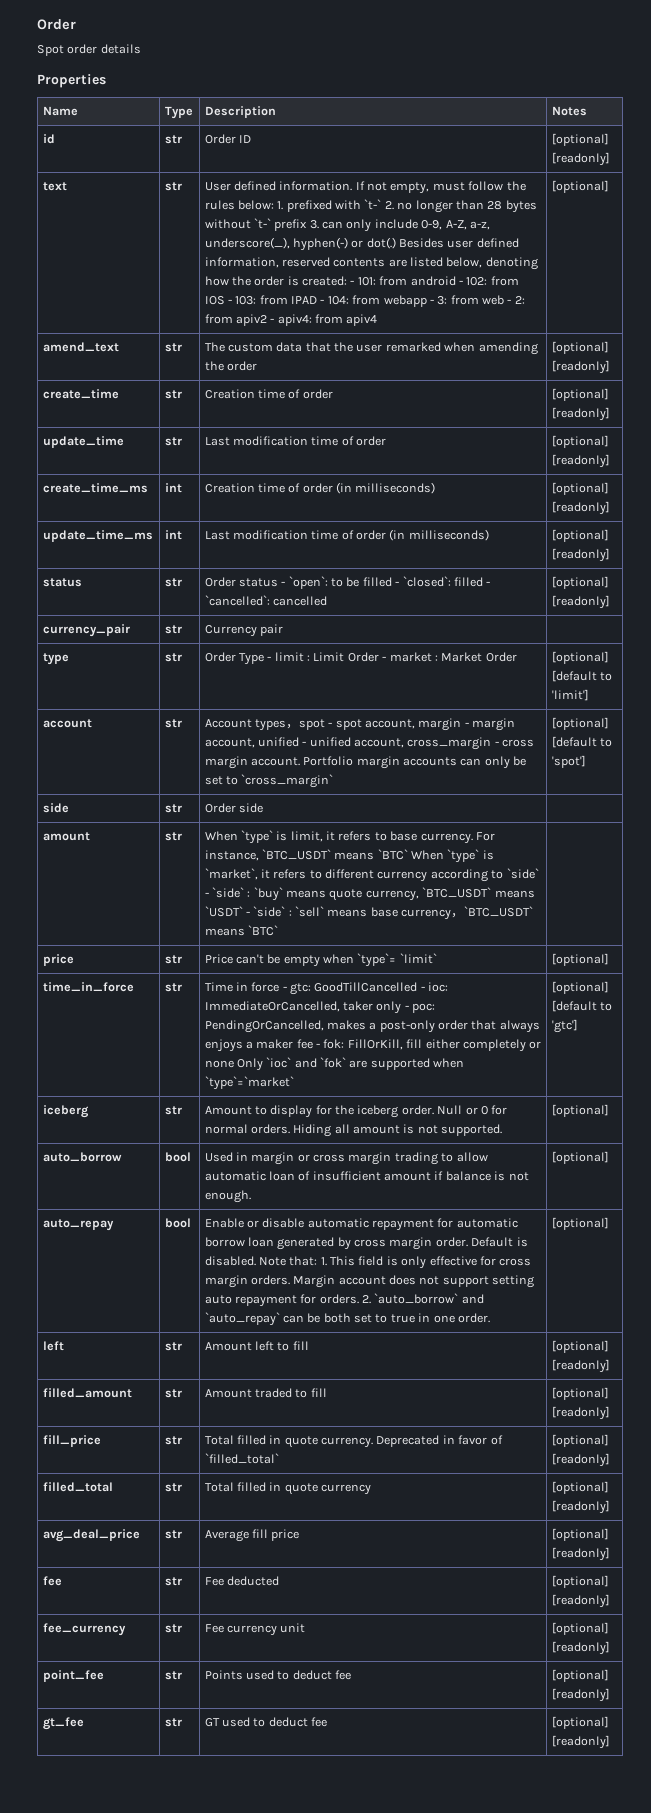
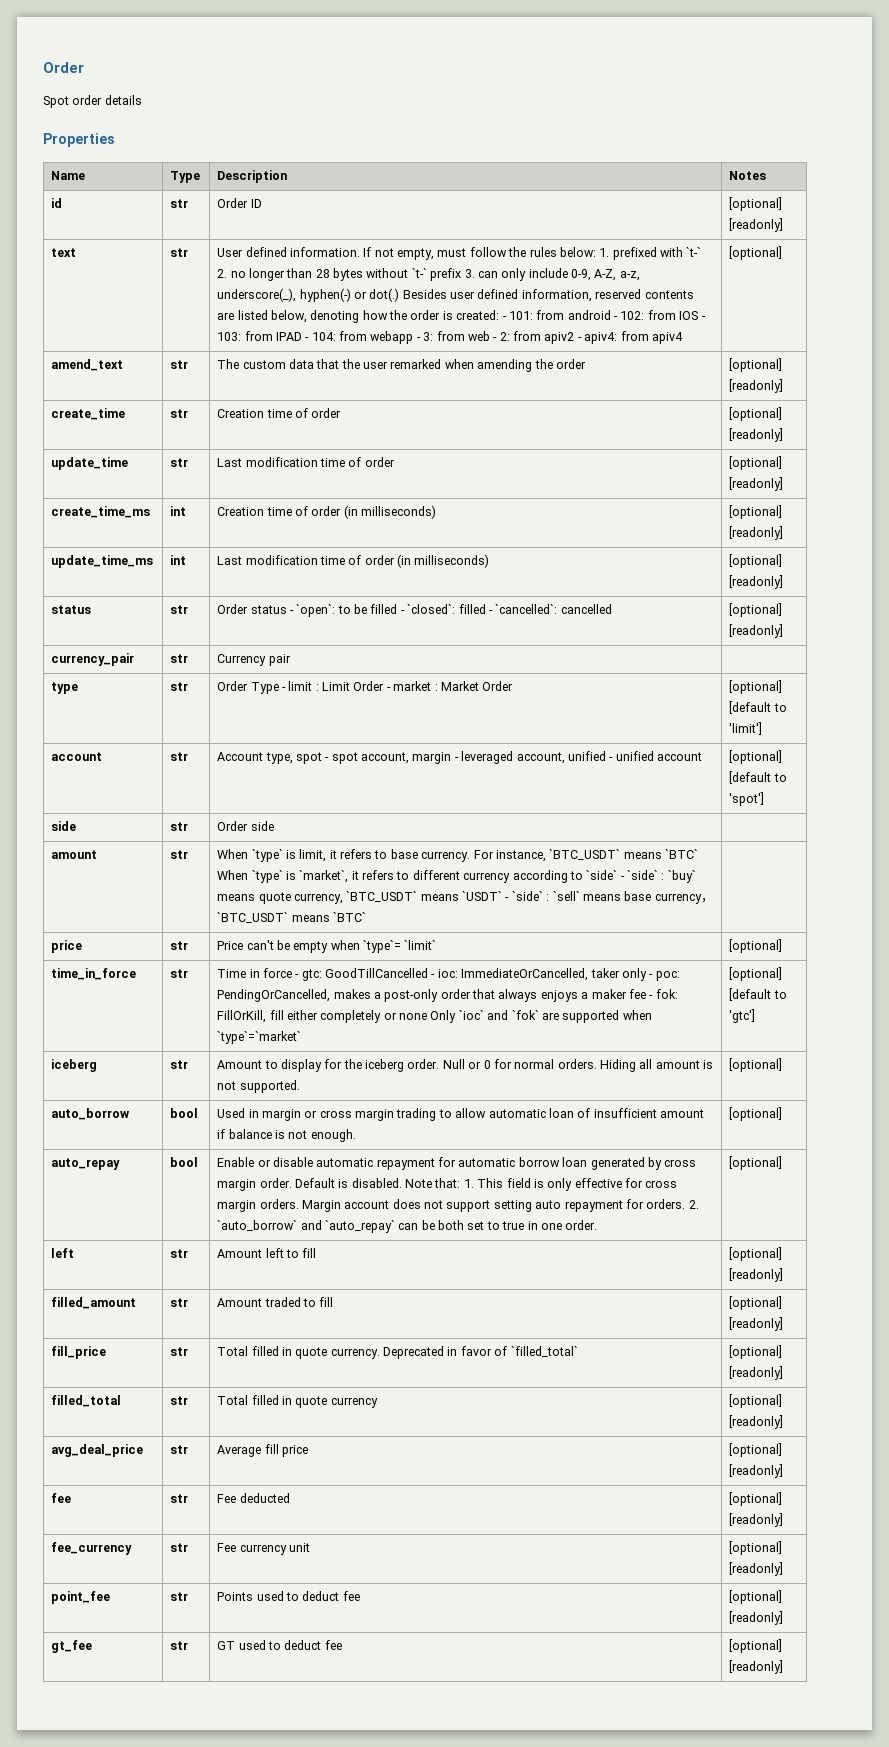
[254,719,299,731] types， -> [265,752,293,764] type,
[472,718,516,731] margin -> [461,751,514,764] leveraged
[354,737,535,750] [204,756,527,769] [204,774,334,788] account, cross_margin - cross margin account. Portfolio margin accounts can only be set to `cross_margin` -> [657,752,703,761] account

